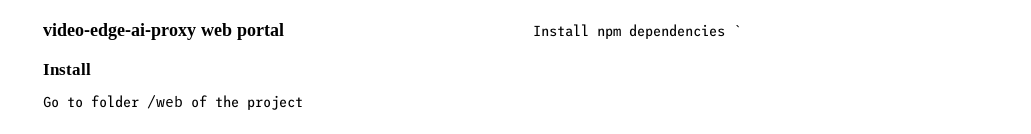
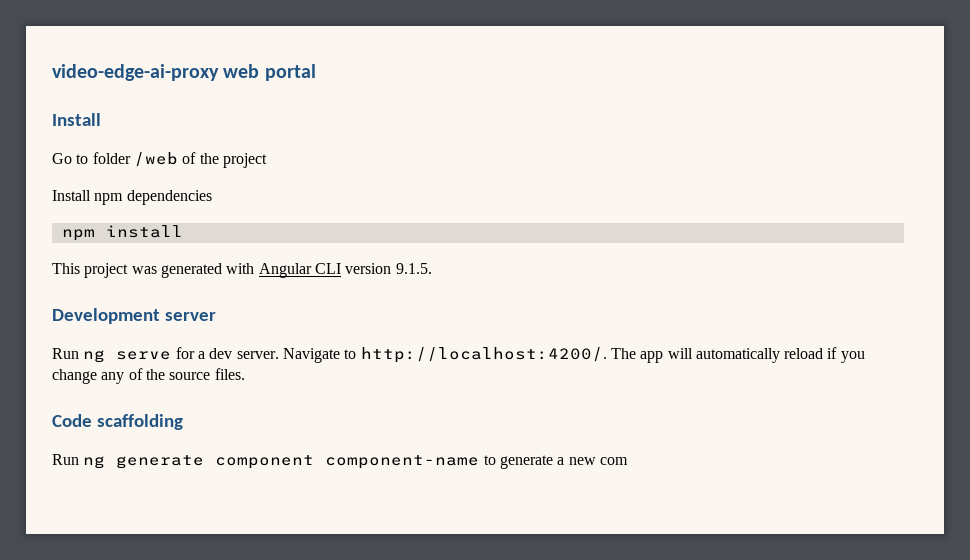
[733,25,741,36] ` -> [61,225,183,241] [52,263,432,278] [52,308,216,324] [52,347,865,363] [52,368,245,384] [52,414,183,430] [52,454,628,469] // npm install // This project was generated with Angular CLI version 9.1.5. // Development server // Run ng serve for a dev server. Navigate to http://localhost:4200/. The app will automatically reload if you change any of the source files. // Code scaffolding // Run ng generate component component-name to generate a new com

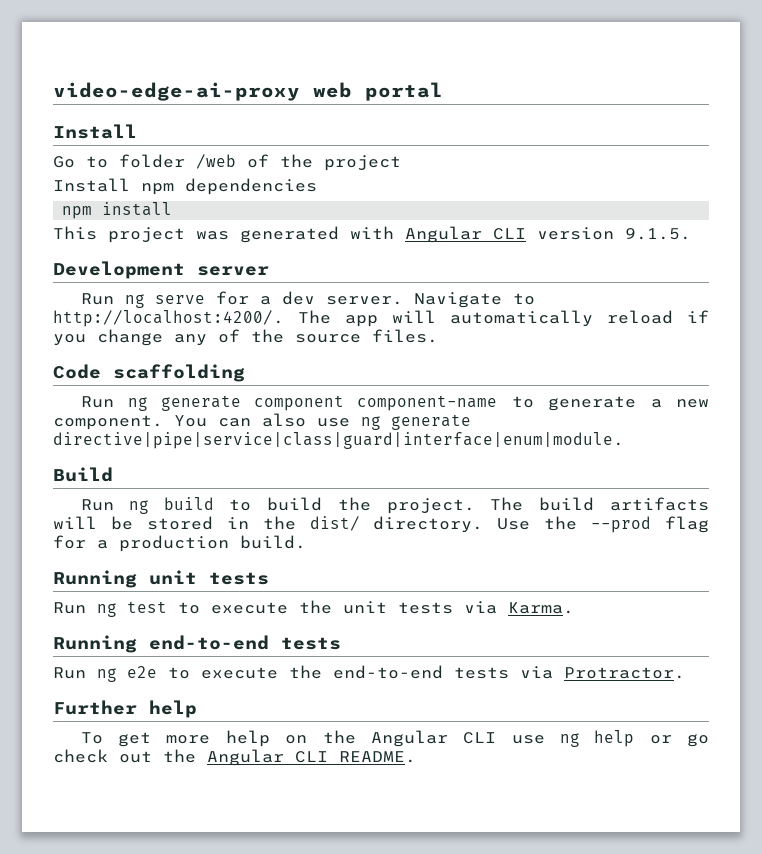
[599,457,628,465] com -> [53,413,471,430] [53,432,624,449] [53,467,113,482] [80,497,709,514] [53,516,709,533] [53,535,306,552] [53,570,269,588] [53,600,574,617] [53,635,341,653] [53,665,685,682] [53,700,197,718] [80,730,709,747] [53,749,416,766] component. You can also use ng generate directive|pipe|service|class|guard|interface|enum|module. // Build // Run ng build to build the project. The build artifacts will be stored in the dist/ directory. Use the --prod flag for a production build. // Running unit tests // Run ng test to execute the unit tests via Karma. // Running end-to-end tests // Run ng e2e to execute the end-to-end tests via Protractor. // Further help // To get more help on the Angular CLI use ng help or go check out the Angular CLI README.

